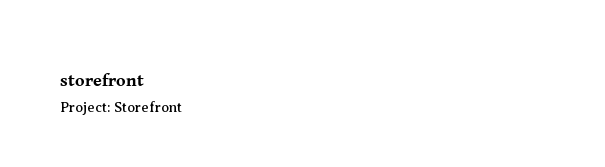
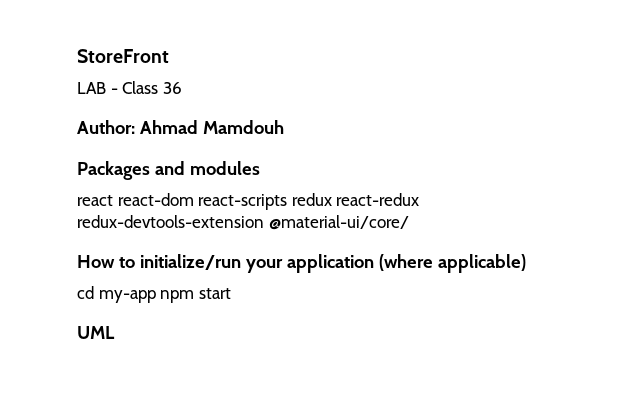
[60,73,144,86] [60,101,182,115] storefront // Project: Storefront -> [77,49,169,63] [77,81,182,94] [77,120,284,134] [77,161,260,180] [77,193,420,210] [77,215,409,230] [77,254,526,273] [77,286,231,303] [77,326,115,339] StoreFront // LAB - Class 36 // Author: Ahmad Mamdouh // Packages and modules // react react-dom react-scripts redux react-redux redux-devtools-extension @material-ui/core/ // How to initialize/run your application (where applicable) // cd my-app npm start // UML

